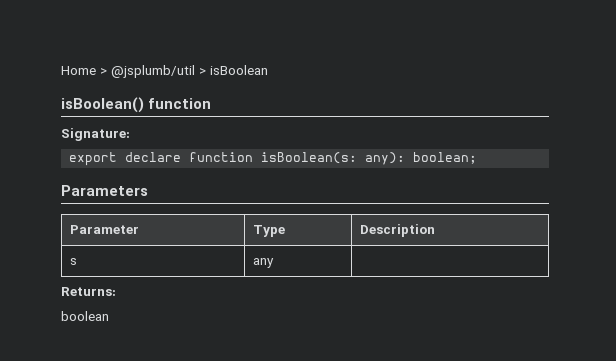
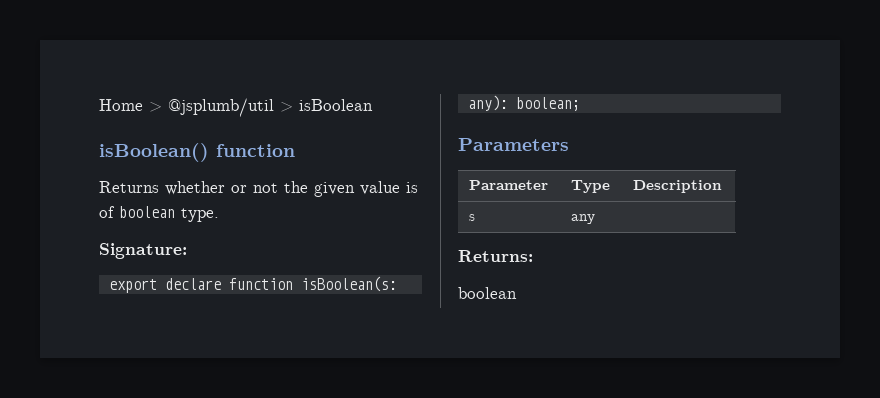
(212, 103) none -> [99,181,418,197] [99,206,219,222] // Returns whether or not the given value is of boolean type.

